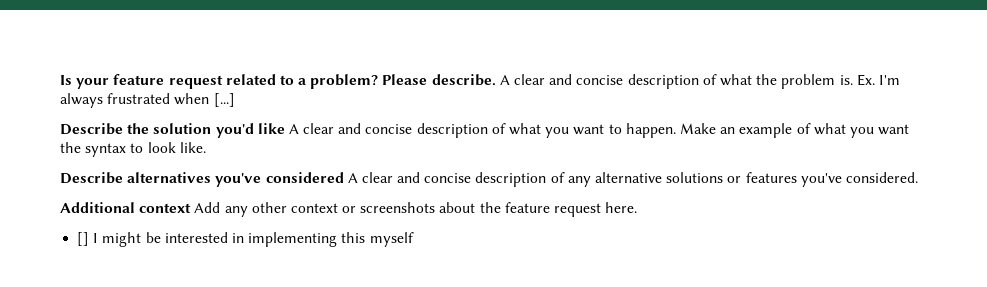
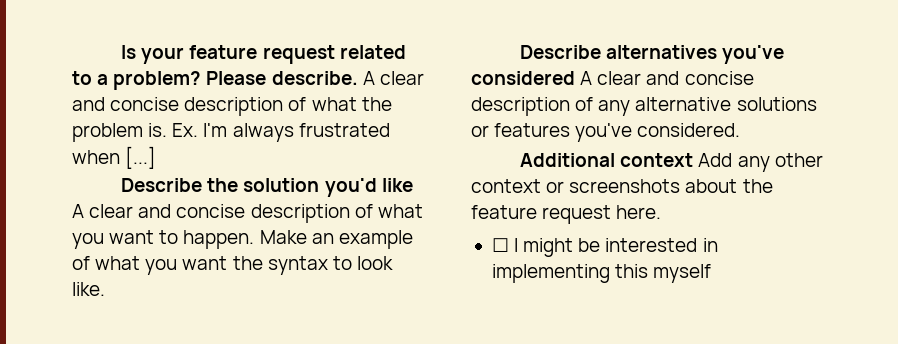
[77,232,90,246] [] -> [491,238,509,252] ☐

